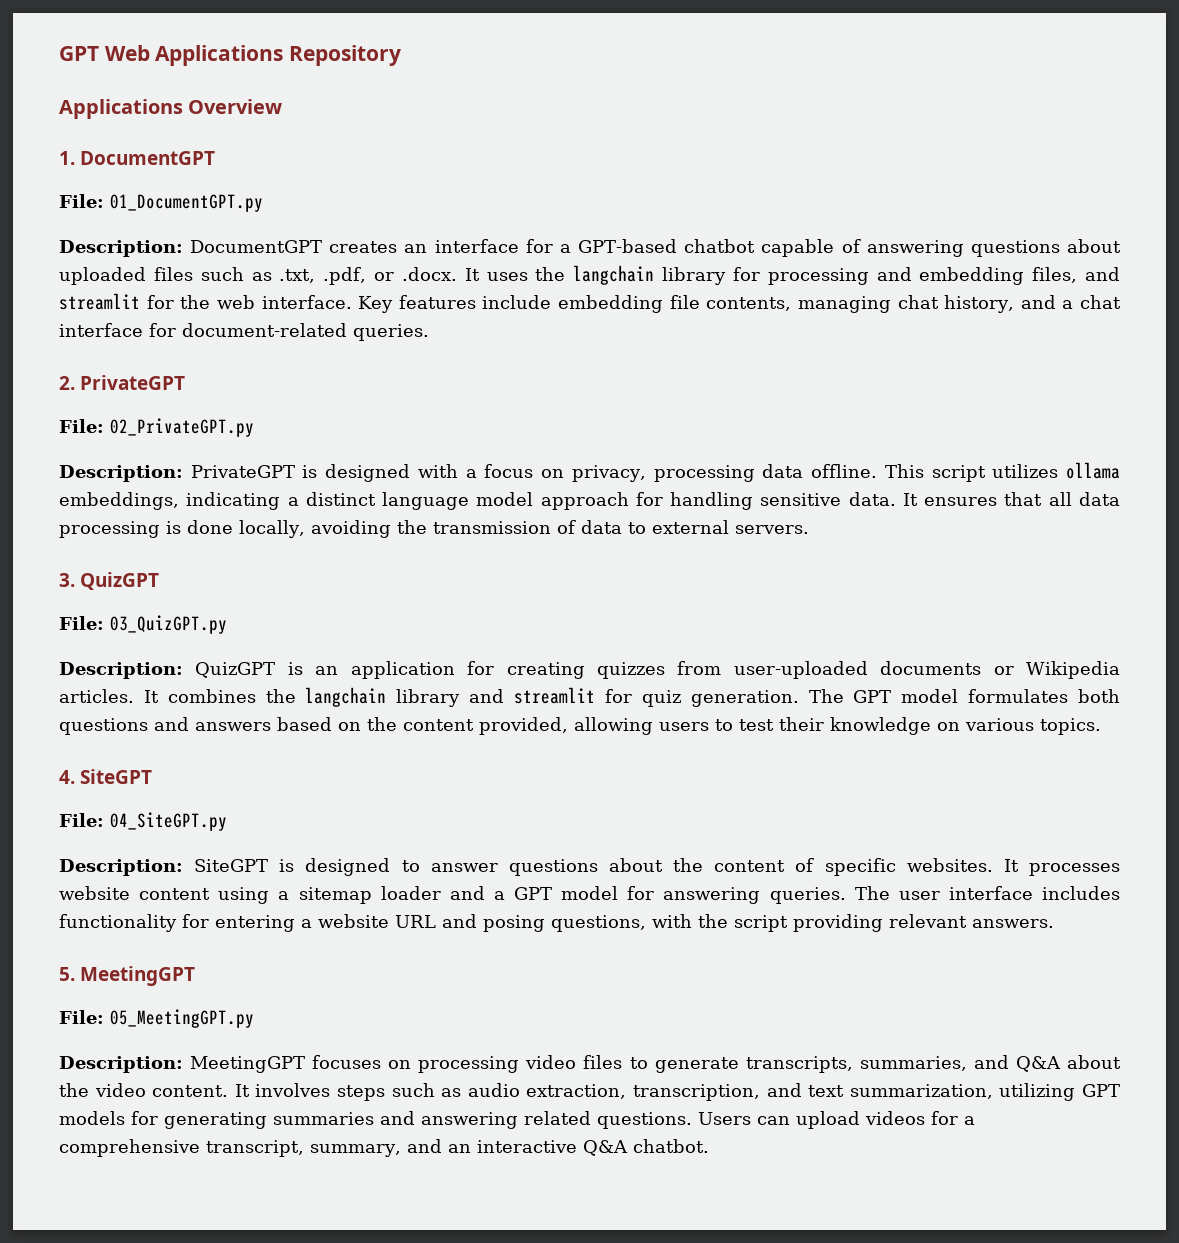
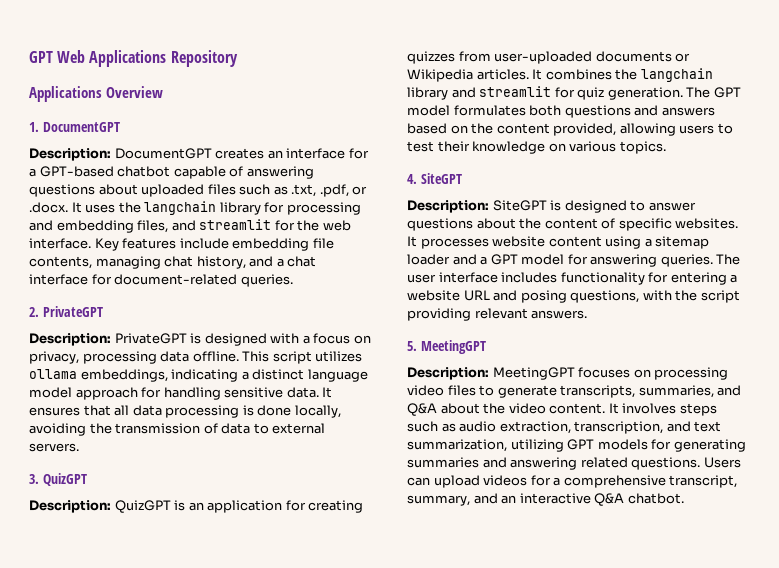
[59,194,263,212] // File: 01_DocumentGPT.py -> (120, 127) none
[59,418,254,437] // File: 02_PrivateGPT.py -> (103, 311) none
[59,615,227,634] // File: 03_QuizGPT.py -> (87, 479) none
[59,812,227,831] // File: 04_SiteGPT.py -> (462, 178) none
[59,1009,254,1028] // File: 05_MeetingGPT.py -> (486, 347) none

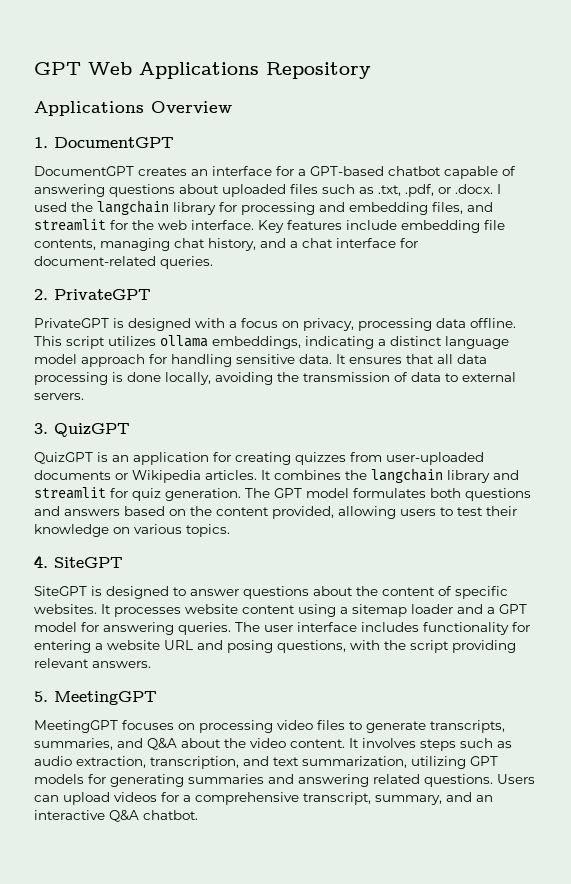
[29,148,111,161] Description: -> (174, 142) none
[71,202,116,213] It uses -> [497,184,501,194] [34,202,67,212] I used
[29,333,111,346] Description: -> (151, 294) none
[29,500,111,513] Description: -> (130, 430) none
[407,200,489,213] Description: -> (123, 562) none
[407,367,489,380] Description: -> (157, 698) none

